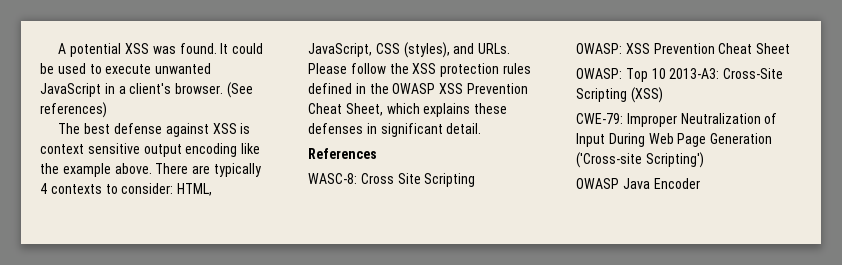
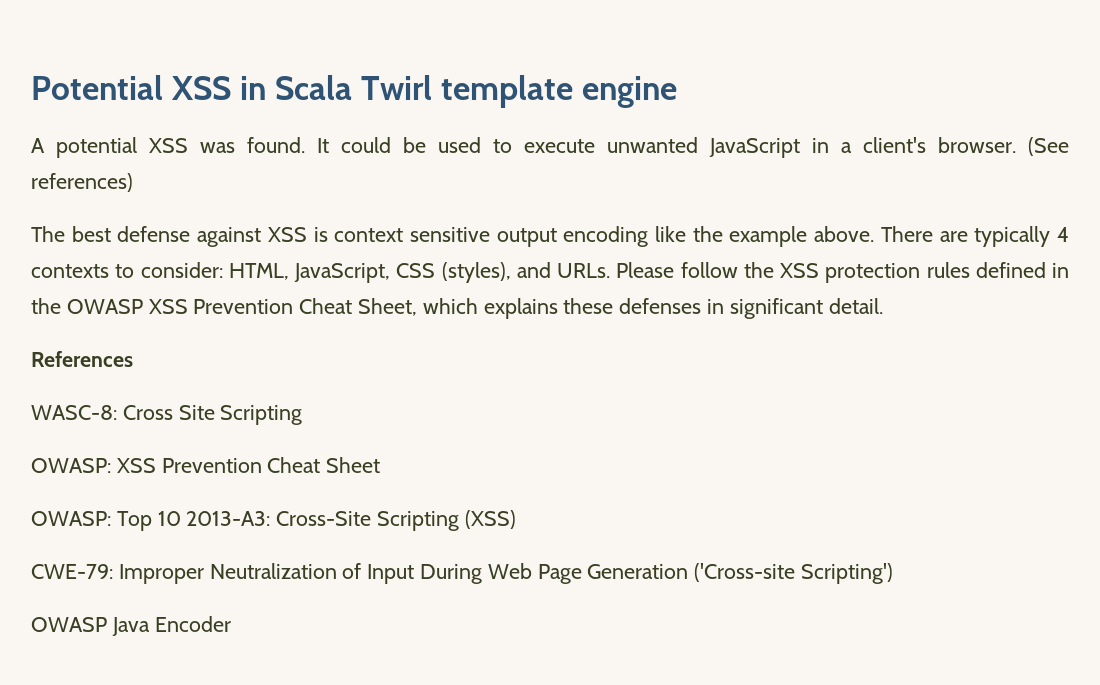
(58, 48) none -> [31,75,678,108] Potential XSS in Scala Twirl template engine //

